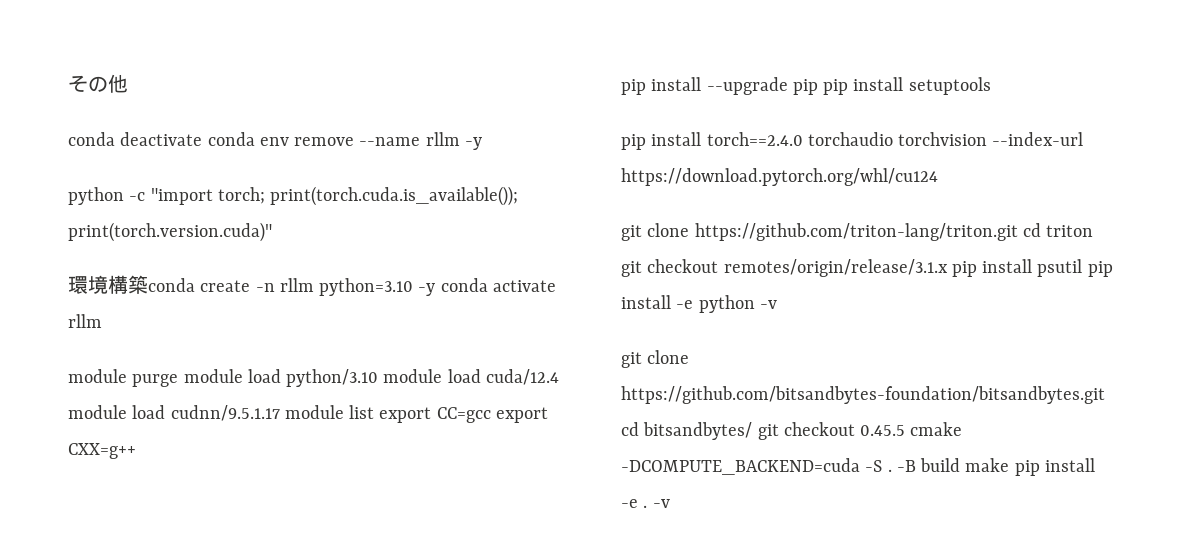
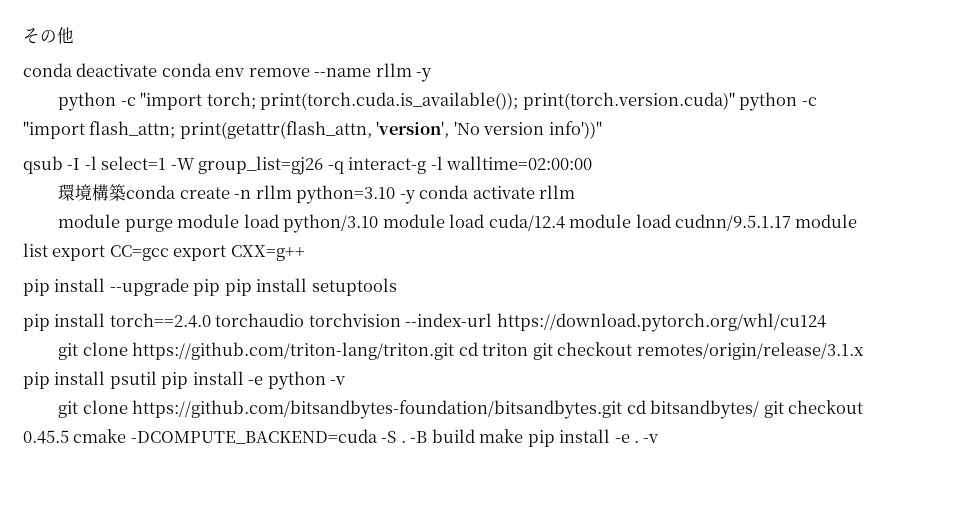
(272, 232) none -> [739,92,817,111] [23,121,602,139] [23,156,593,175] python -c "import flash_attn; print(getattr(flash_attn, 'version', 'No version info'))" // qsub -I -l select=1 -W group_list=gj26 -q interact-g -l walltime=02:00:00

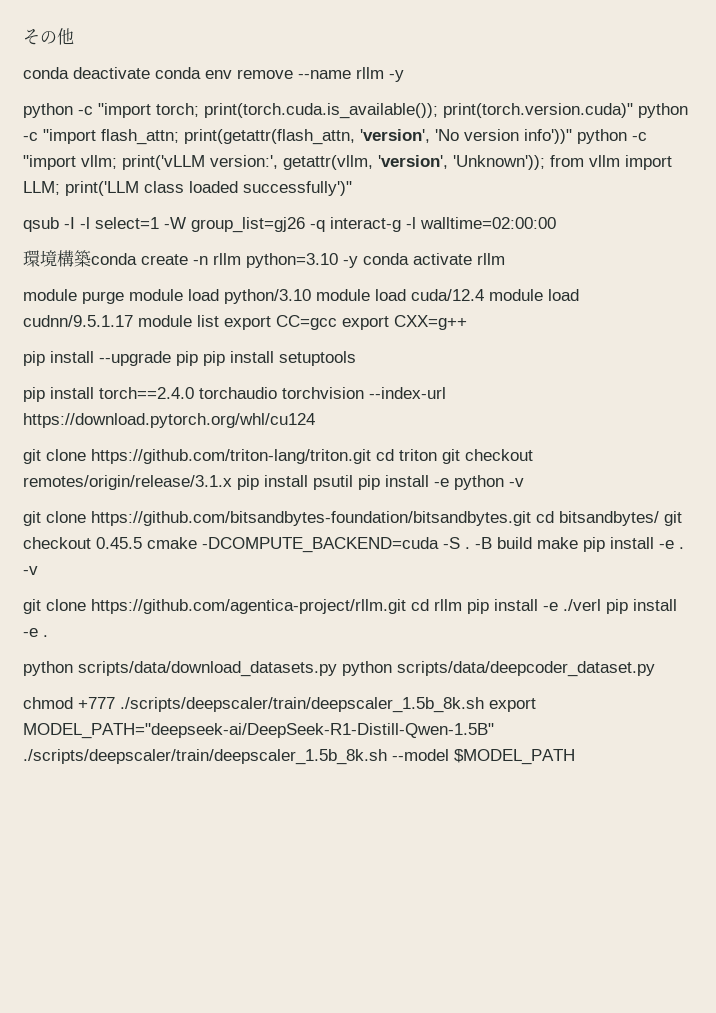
(602, 130) none -> [577,129,647,144] [23,155,672,170] [23,181,352,196] python -c "import vllm; print('vLLM version:', getattr(vllm, 'version', 'Unknown')); from vllm import LLM; print('LLM class loaded successfully')"
(659, 438) none -> [23,599,677,614] [23,628,48,637] [23,661,655,677] [23,697,536,713] [23,723,494,739] [23,749,575,765] // git clone https://github.com/agentica-project/rllm.git cd rllm pip install -e ./verl pip install -e . // python scripts/data/download_datasets.py python scripts/data/deepcoder_dataset.py // chmod +777 ./scripts/deepscaler/train/deepscaler_1.5b_8k.sh export MODEL_PATH="deepseek-ai/DeepSeek-R1-Distill-Qwen-1.5B" ./scripts/deepscaler/train/deepscaler_1.5b_8k.sh --model $MODEL_PATH

